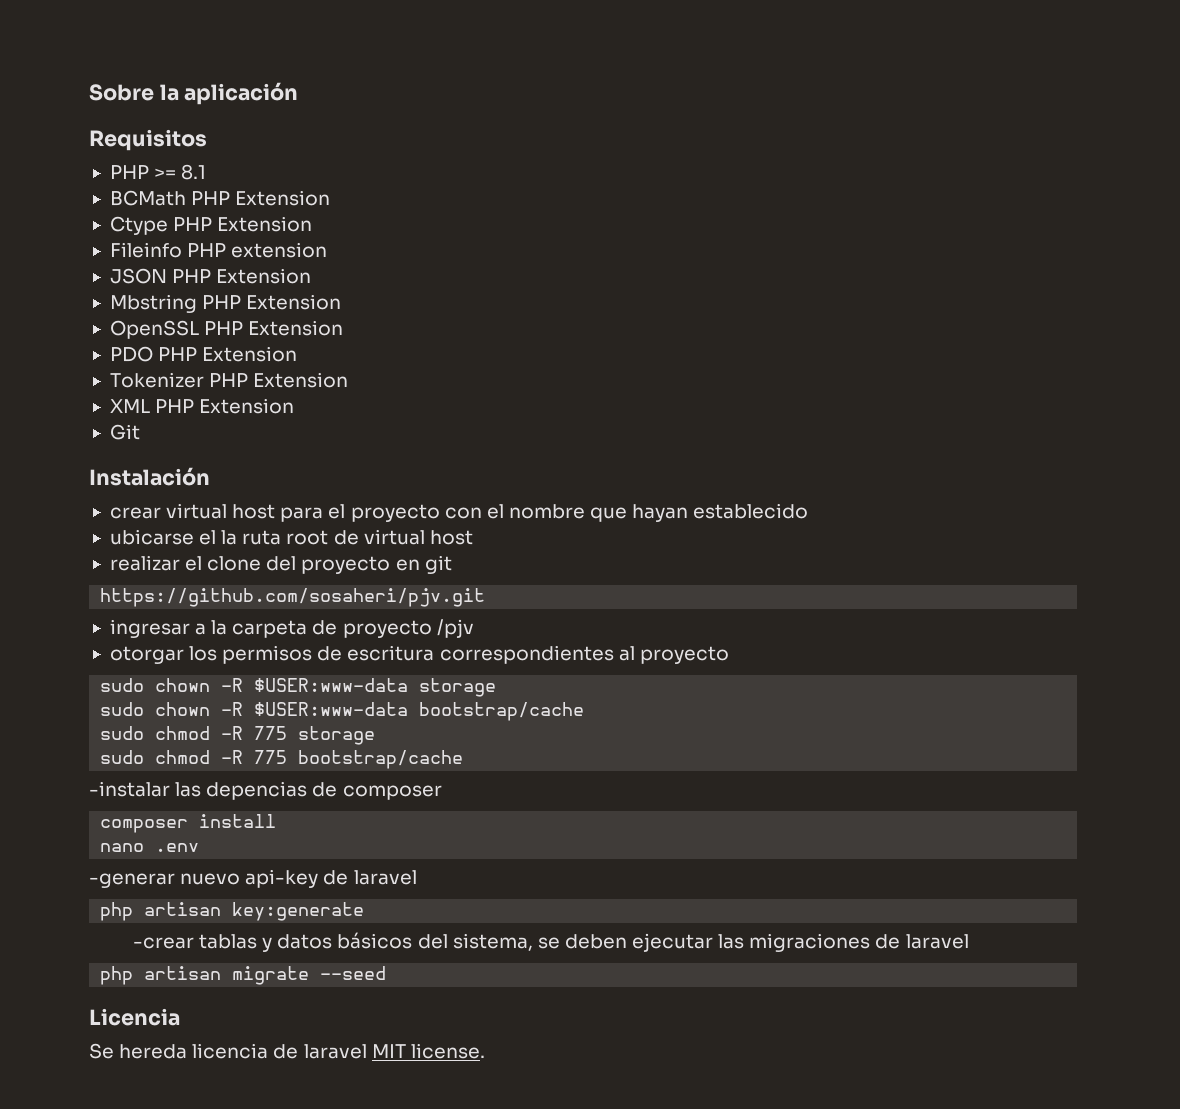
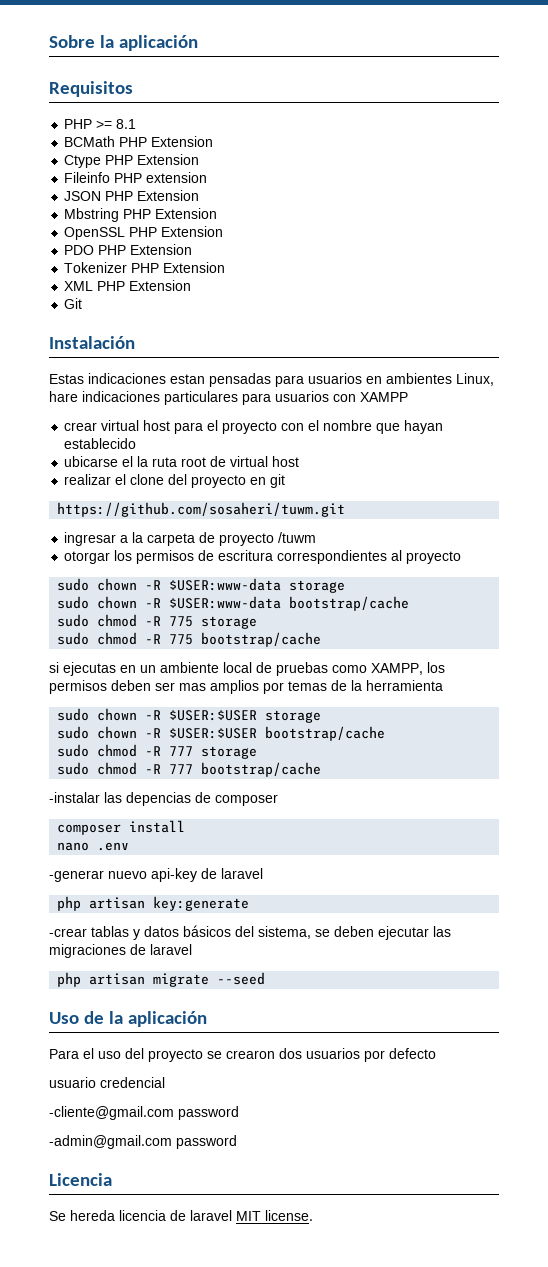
(210, 476) none -> [49,373,494,387] [49,391,408,405] // Estas indicaciones estan pensadas para usuarios en ambientes Linux, hare indicaciones particulares para usuarios con XAMPP
[100,588,486,607] https://github.com/sosaheri/pjv.git -> [57,502,346,517] https://github.com/sosaheri/tuwm.git
[436,619,474,638] /pjv -> [278,532,317,543] /tuwm
(464, 759) none -> [49,662,445,676] [49,680,443,694] [57,708,322,723] [57,726,386,741] [57,744,258,759] [57,762,322,777] // si ejecutas en un ambiente local de pruebas como XAMPP, los permisos deben ser mas amplios por temas de la herramienta // sudo chown -R $USER:$USER storage // sudo chown -R $USER:$USER bootstrap/cache // sudo chmod -R 777 storage // sudo chmod -R 777 bootstrap/cache
(387, 973) none -> [49,1011,207,1027] [49,1048,436,1062] [49,1077,165,1088] [49,1106,239,1120] [49,1135,237,1149] // Uso de la aplicación // Para el uso del proyecto se crearon dos usuarios por defecto // usuario credencial // -cliente@gmail.com password // -admin@gmail.com password

